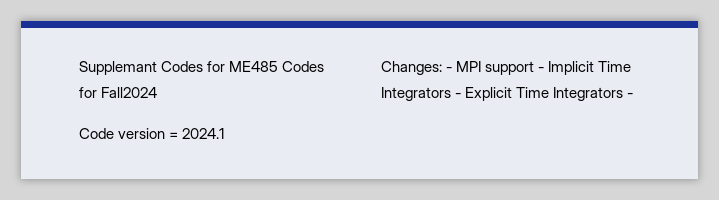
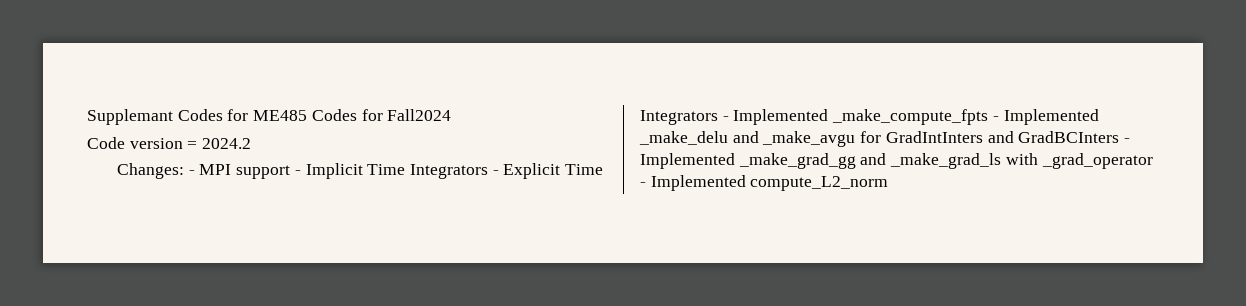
[182,128,225,139] 2024.1 -> [202,138,252,149] 2024.2
(634, 95) none -> [733,109,1099,125] [639,131,1131,147] [640,153,1153,169] [640,175,889,191] Implemented _make_compute_fpts - Implemented _make_delu and _make_avgu for GradIntInters and GradBCInters - Implemented _make_grad_gg and _make_grad_ls with _grad_operator - Implemented compute_L2_norm

